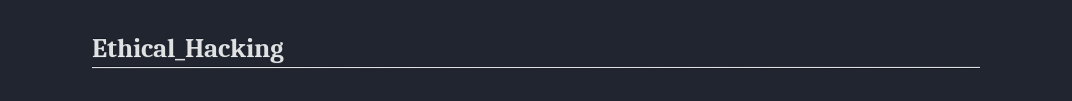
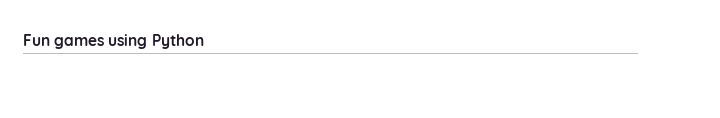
[91,38,285,64] Ethical_Hacking -> [23,34,204,49] Fun games using Python

